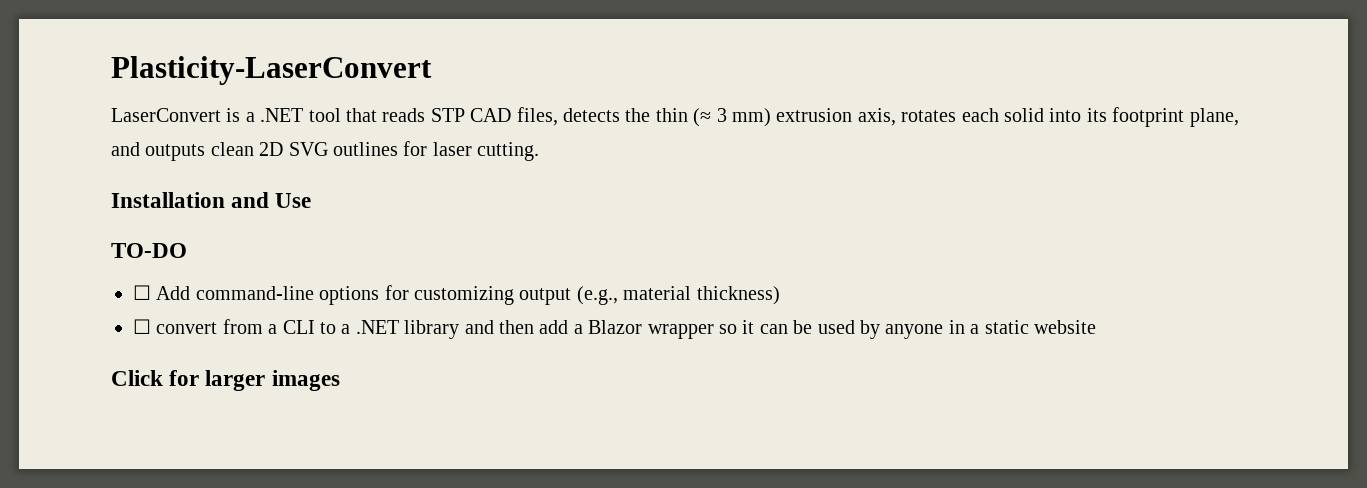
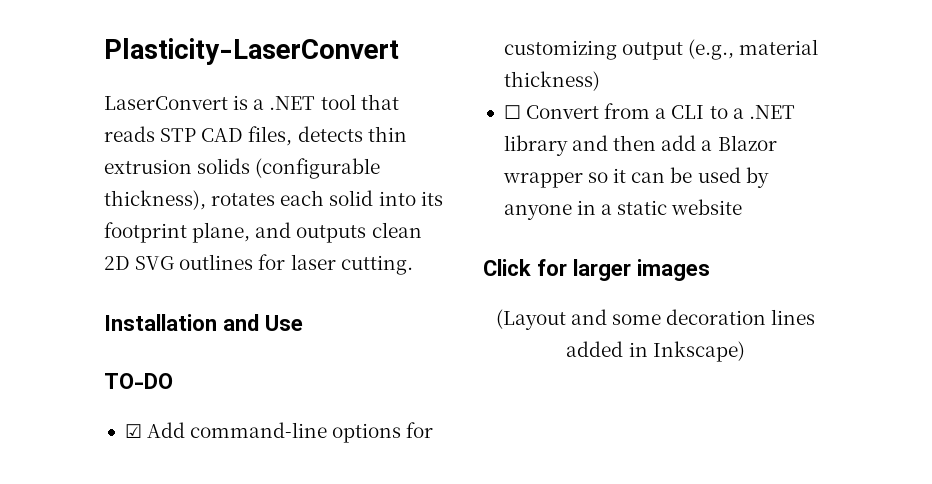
[625,108,896,127] the thin (≈ 3 mm) extrusion axis, -> [367,126,407,142] [104,158,381,179] [104,190,206,210] thin extrusion solids (configurable thickness),
[133,285,151,300] ☐ -> [124,424,142,438] ☑
[156,322,218,334] convert -> [526,105,600,119] Convert
(340, 380) none -> [495,309,816,330] [566,341,745,362] // (Layout and some decoration lines added in Inkscape)

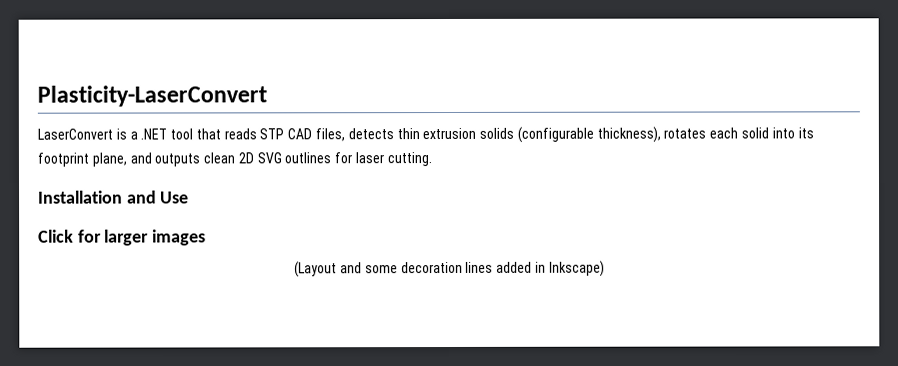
[104,373,173,389] [124,422,434,443] [503,39,819,60] [503,71,600,91] [503,103,795,119] [503,135,777,156] [502,167,769,188] [503,199,743,220] // TO-DO // ☑ Add command-line options for customizing output (e.g., material thickness) // ☐ Convert from a CLI to a .NET library and then add a Blazor wrapper so it can be used by anyone in a static website -> (190, 197) none

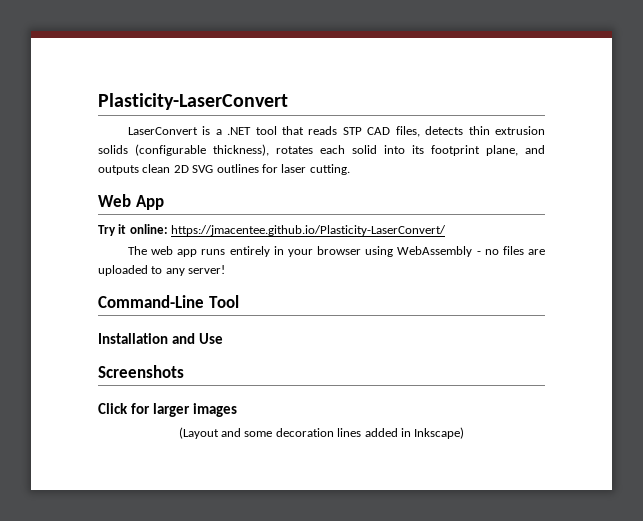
(432, 159) none -> [98,194,164,210] [98,224,447,236] [127,246,545,257] [98,265,226,276] [98,295,239,308] // Web App // Try it online: https://jmacentee.github.io/Plasticity-LaserConvert/ // The web app runs entirely in your browser using WebAssembly - no files are uploaded to any server! // Command-Line Tool
(190, 197) none -> [98,365,184,378] // Screenshots

